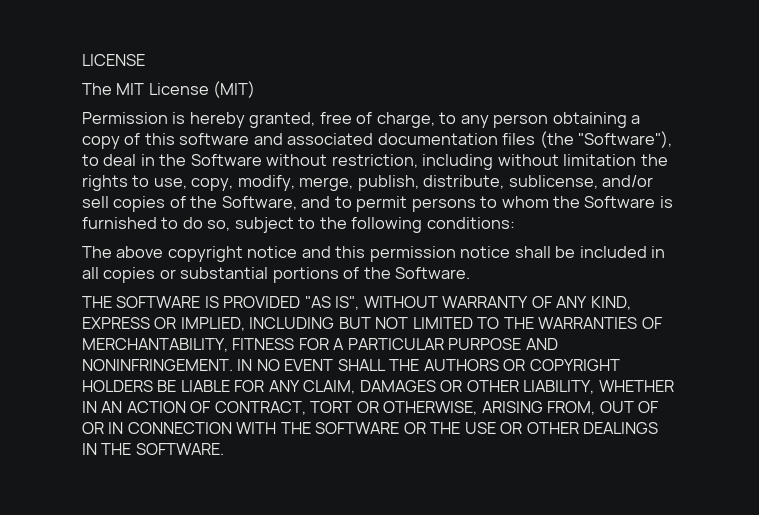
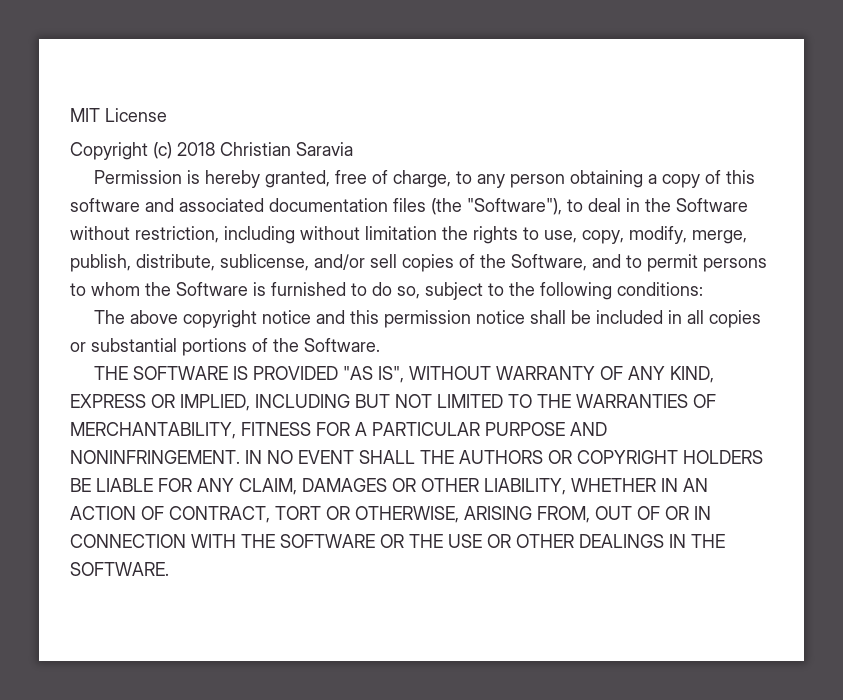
[82,54,145,66] [82,83,112,95] LICENSE // The -> (70, 115) none
[213,81,256,98] (MIT) -> [70,142,353,160] // Copyright (c) 2018 Christian Saravia

